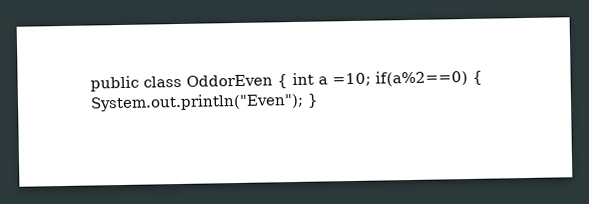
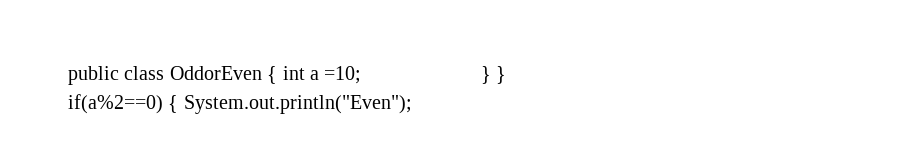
(319, 100) none -> [496,66,507,84] }

